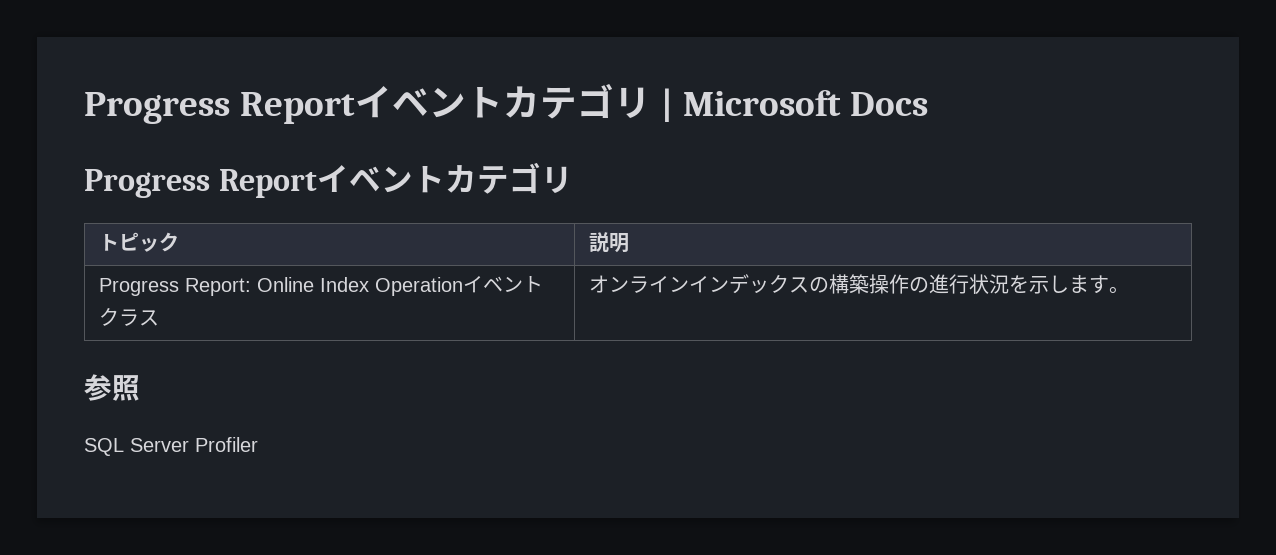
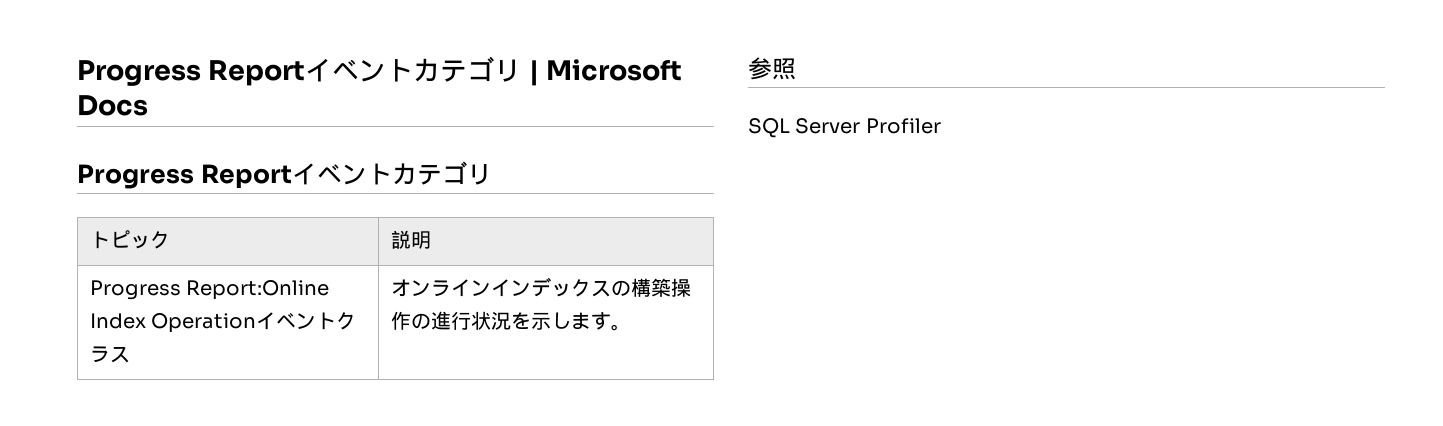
[185,277,315,296] Report: Online -> [186,280,330,300] Report:Online

